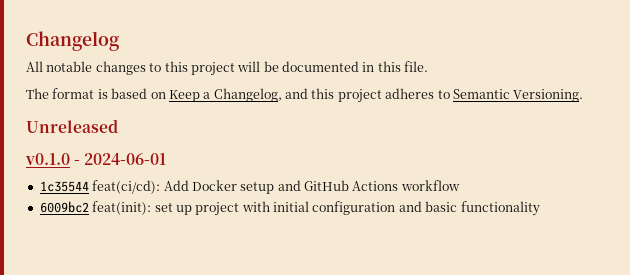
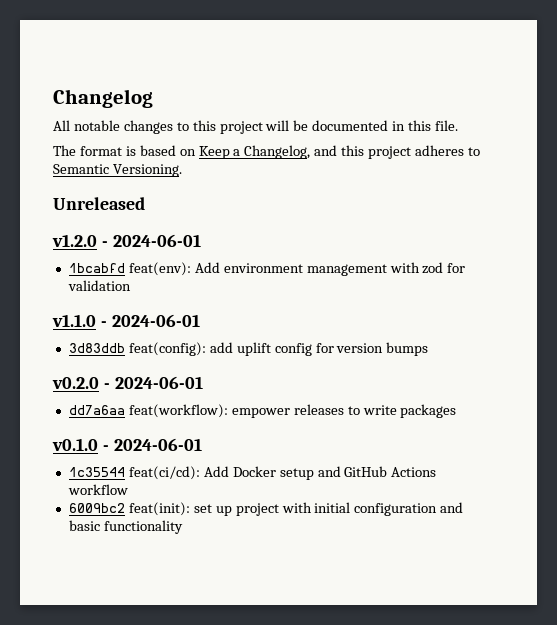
(118, 126) none -> [52,234,201,247] [68,262,466,276] [67,280,131,291] [52,314,200,327] [68,342,429,356] [52,376,203,389] [68,404,457,418] // v1.2.0 - 2024-06-01 // 1bcabfd feat(env): Add environment management with zod for validation // v1.1.0 - 2024-06-01 // 3d83ddb feat(config): add uplift config for version bumps // v0.2.0 - 2024-06-01 // dd7a6aa feat(workflow): empower releases to write packages

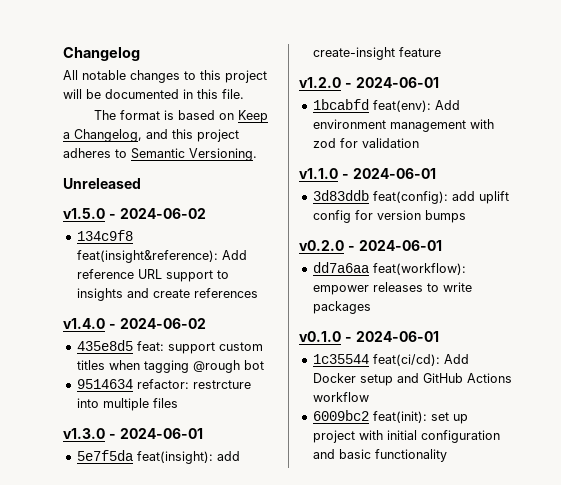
(145, 203) none -> [63,208,206,219] [76,230,133,241] [76,250,247,263] [76,269,229,282] [76,288,258,301] [63,318,206,329] [76,340,263,354] [76,360,264,373] [76,379,251,389] [76,398,178,411] [63,428,203,439] [76,450,240,464] [312,47,441,60] // v1.5.0 - 2024-06-02 // 134c9f8 feat(insight&reference): Add reference URL support to insights and create references // v1.4.0 - 2024-06-02 // 435e8d5 feat: support custom titles when tagging @rough bot // 9514634 refactor: restrcture into multiple files // v1.3.0 - 2024-06-01 // 5e7f5da feat(insight): add create-insight feature

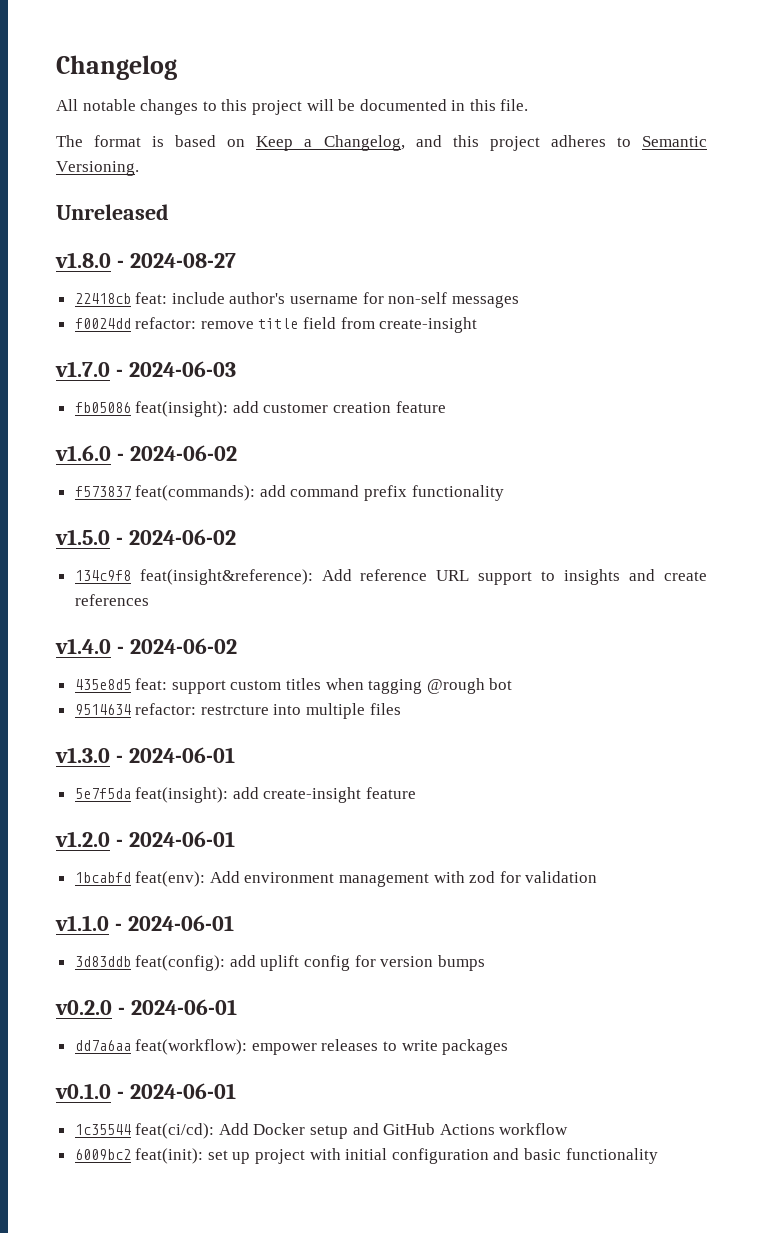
(141, 183) none -> [55,252,236,268] [74,292,519,308] [74,317,478,333] [55,361,236,377] [74,401,446,417] [55,445,237,461] [74,485,504,501] // v1.8.0 - 2024-08-27 // 22418cb feat: include author's username for non-self messages // f0024dd refactor: remove title field from create-insight // v1.7.0 - 2024-06-03 // fb05086 feat(insight): add customer creation feature // v1.6.0 - 2024-06-02 // f573837 feat(commands): add command prefix functionality

